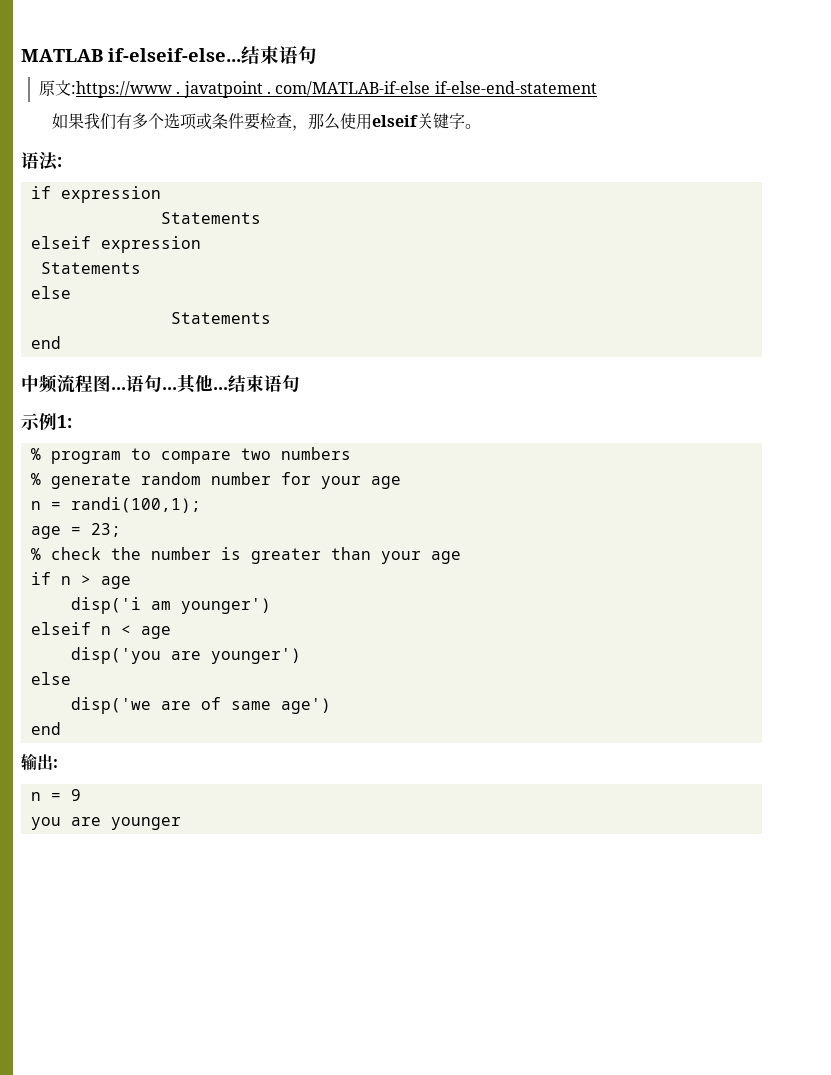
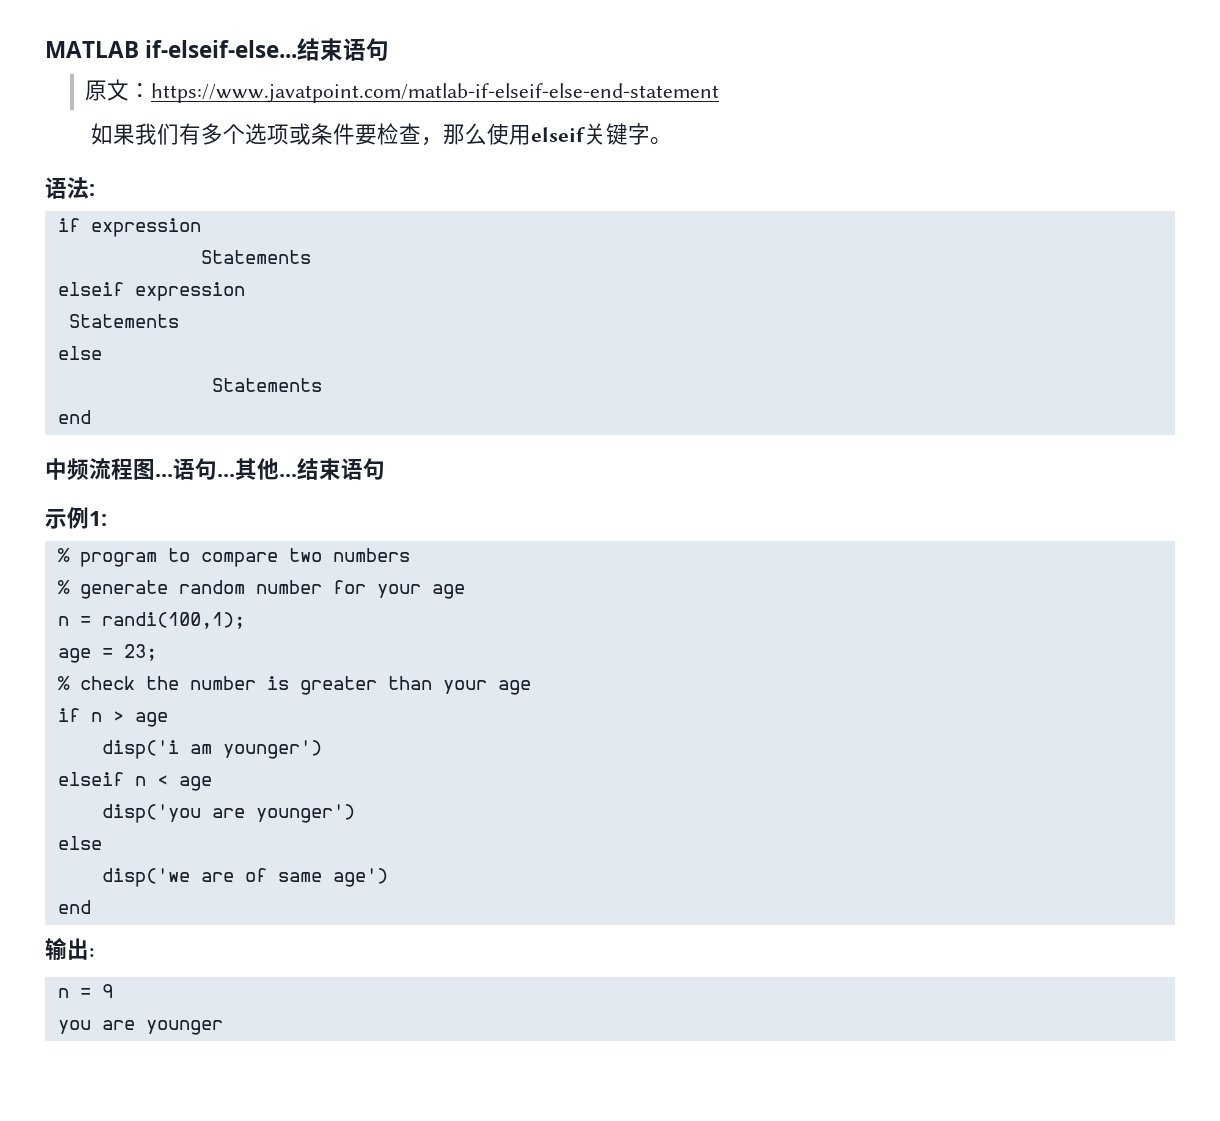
[70,81,597,98] :https://www . javatpoint . com/MATLAB-if-else if-else-end-statement -> [129,83,720,103] ：https://www.javatpoint.com/matlab-if-elseif-else-end-statement

